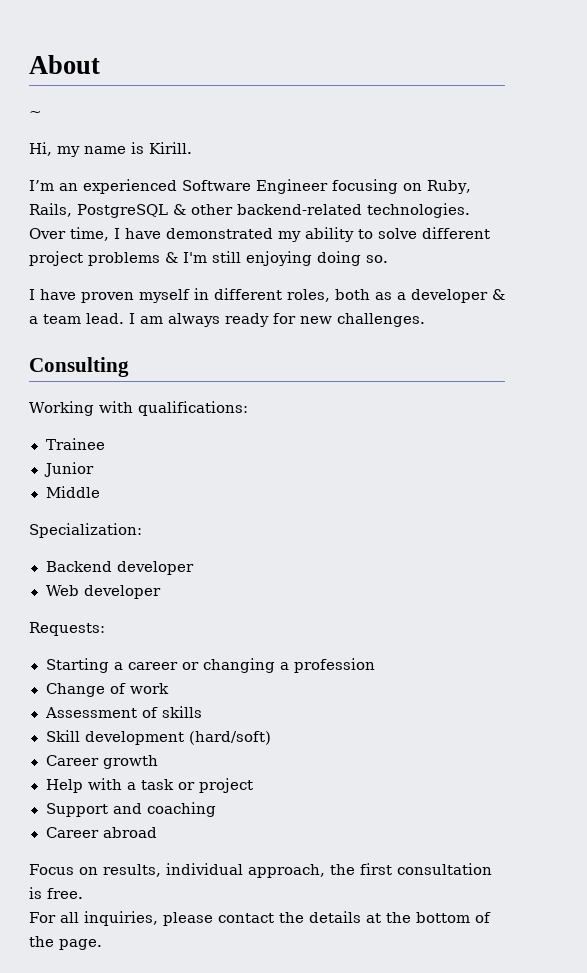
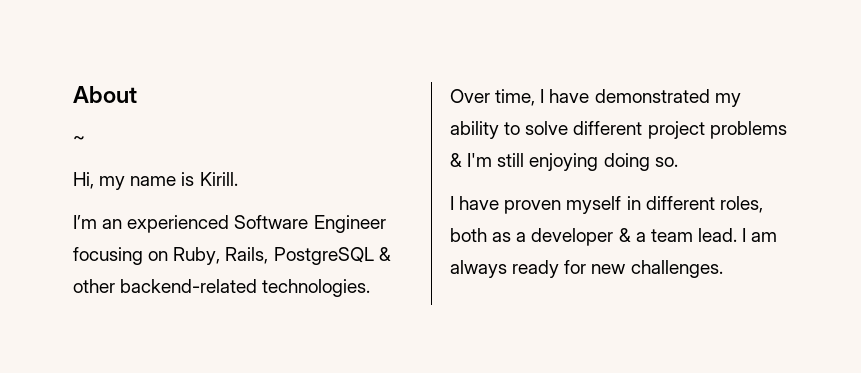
[29,357,129,377] [29,401,248,416] [45,438,105,450] [43,462,94,477] [45,486,100,498] [29,523,142,538] [45,561,194,575] [45,585,162,599] [29,622,105,636] [45,658,375,673] [45,683,169,697] [44,706,202,718] [45,730,271,745] [45,755,158,769] [45,778,253,793] [45,802,216,817] [45,827,157,838] [29,863,492,878] [29,887,83,899] [29,911,491,926] [29,936,102,950] // Consulting // Working with qualifications: // Trainee // Junior // Middle // Specialization: // Backend developer // Web developer // Requests: // Starting a career or changing a profession // Change of work // Assessment of skills // Skill development (hard/soft) // Career growth // Help with a task or project // Support and coaching // Career abroad // Focus on results, individual approach, the first consultation is free. // For all inquiries, please contact the details at the bottom of the page. -> (723, 269) none

